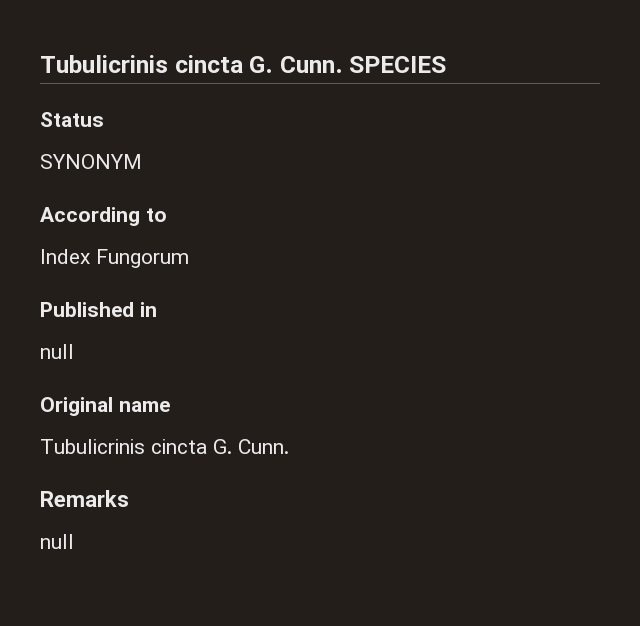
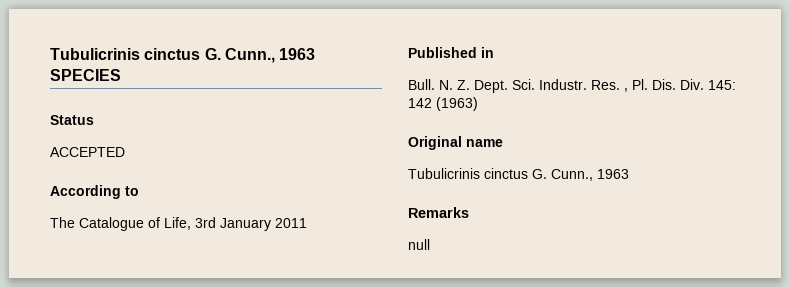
[40,55,343,73] Tubulicrinis cincta G. Cunn. -> [50,48,316,63] Tubulicrinis cinctus G. Cunn., 1963
[40,154,142,169] SYNONYM -> [50,147,125,157] ACCEPTED
[40,249,189,268] [40,302,157,317] [40,344,74,359] Index Fungorum // Published in // null -> [50,217,307,231] [408,47,494,58] [408,79,736,93] [408,97,478,111] The Catalogue of Life, 3rd January 2011 // Published in // Bull. N. Z. Dept. Sci. Industr. Res. , Pl. Dis. Div. 145: 142 (1963)
[151,439,289,454] cincta G. Cunn. -> [484,168,629,181] cinctus G. Cunn., 1963

